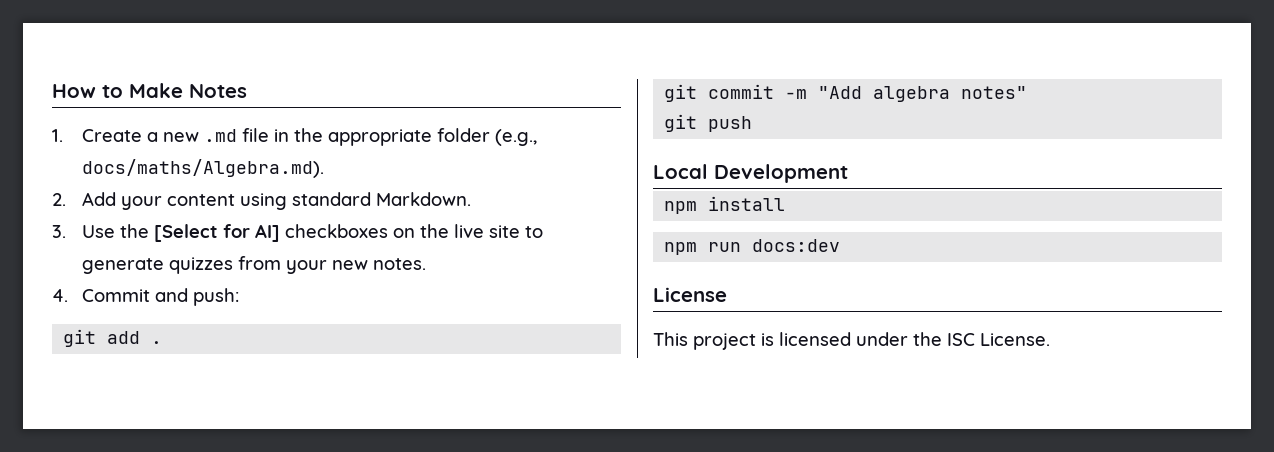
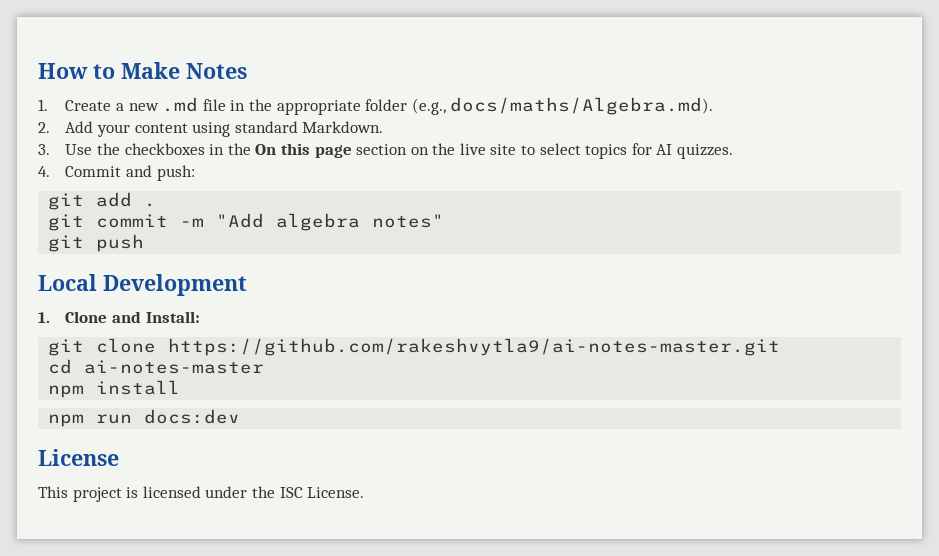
[153,224,388,242] [Select for AI] checkboxes -> [124,143,408,158] checkboxes in the On this page section
[81,256,426,274] generate quizzes from your new notes. -> [539,143,733,159] select topics for AI quizzes.
(848, 173) none -> [38,311,200,323] [48,338,781,356] [48,359,265,374] // 1. Clone and Install: // git clone https://github.com/rakeshvytla9/ai-notes-master.git // cd ai-notes-master

